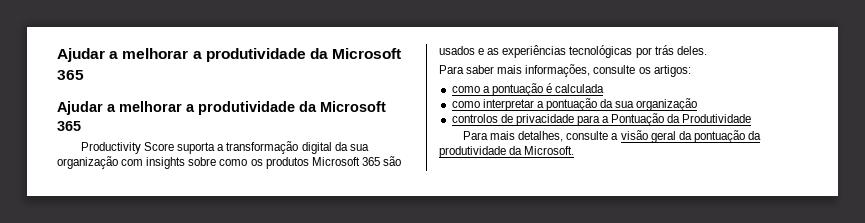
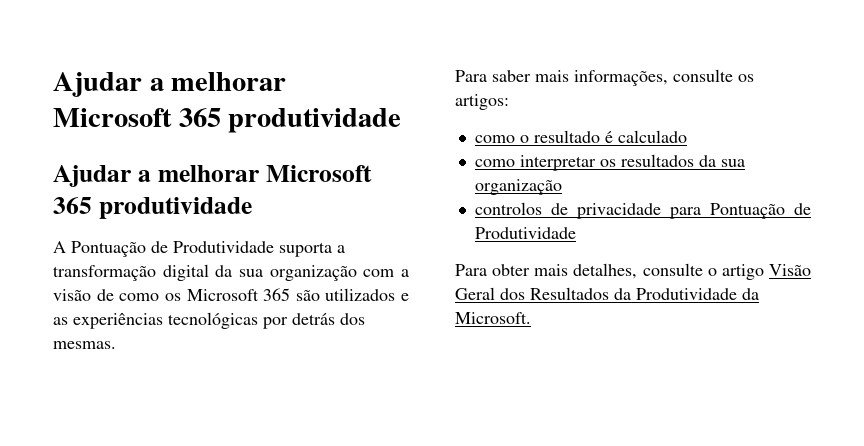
[57,48,402,62] [57,70,84,80] [57,101,386,115] [57,121,81,131] [81,142,175,154] Ajudar a melhorar a produtividade da Microsoft 365 // Ajudar a melhorar a produtividade da Microsoft 365 // Productivity Score -> [53,72,287,97] [53,108,402,133] [53,165,372,187] [53,197,252,219] [53,241,274,257] Ajudar a melhorar Microsoft 365 produtividade // Ajudar a melhorar Microsoft 365 produtividade // A Pontuação de Produtividade
[146,157,217,169] insights sobre -> [401,269,409,277] [53,289,114,301] a visão de
[265,157,309,169] produtos -> (181, 297) none
[439,46,475,55] usados -> [325,288,396,301] utilizados
[654,45,707,55] trás deles. -> [292,313,365,325] [53,341,116,349] detrás dos mesmas.
[482,83,605,96] a pontuação é calculada -> [519,130,687,143] o resultado é calculado
[536,98,597,111] a pontuação -> [599,154,694,167] os resultados
[602,113,681,126] a Pontuação da -> [709,203,811,219] Pontuação de
(489, 135) none -> [492,264,531,276] obter
[611,130,761,143] [439,146,506,158] a visão geral da pontuação da produtividade -> [707,264,811,280] [455,287,737,300] o artigo Visão Geral dos Resultados da Produtividade

